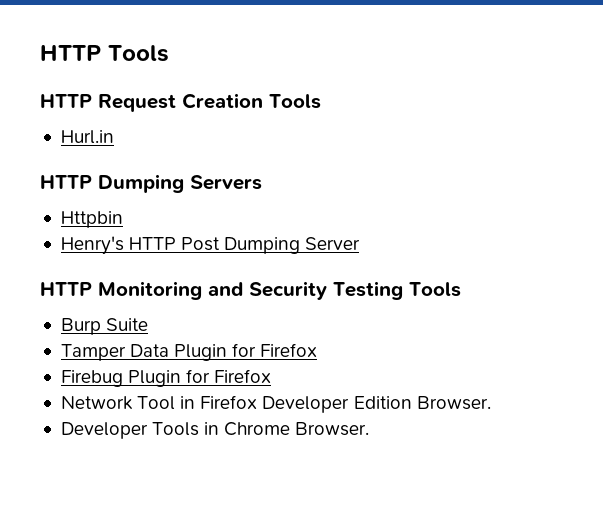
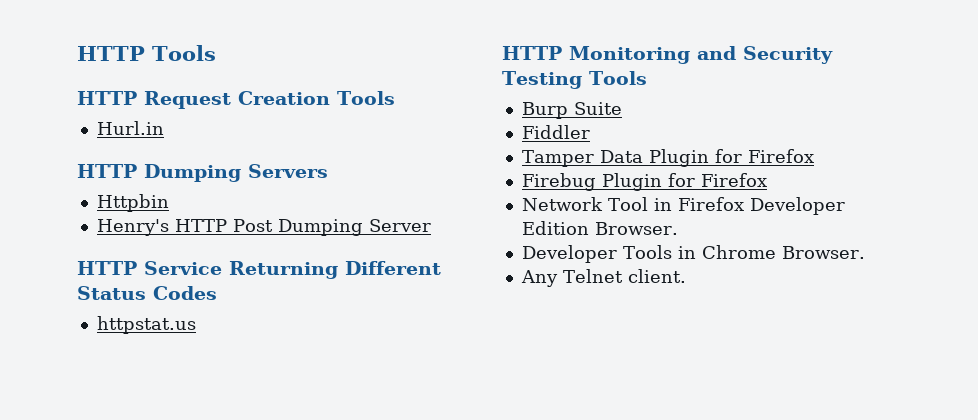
(361, 243) none -> [77,261,441,279] [77,286,217,300] [96,316,196,334] // HTTP Service Returning Different Status Codes // httpstat.us
(149, 324) none -> [521,125,590,139] // Fiddler
(370, 429) none -> [520,269,686,287] // Any Telnet client.

